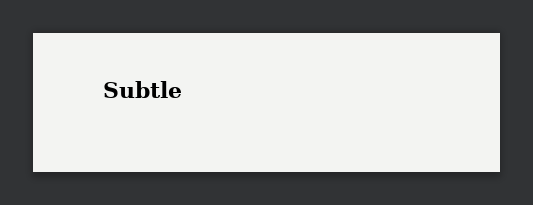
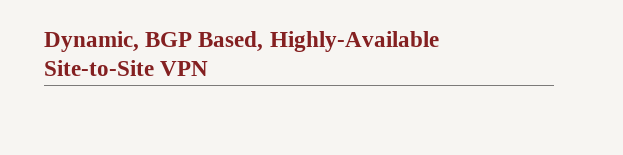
[103,81,182,98] Subtle -> [44,31,439,52] [44,60,209,76] Dynamic, BGP Based, Highly-Available Site-to-Site VPN

